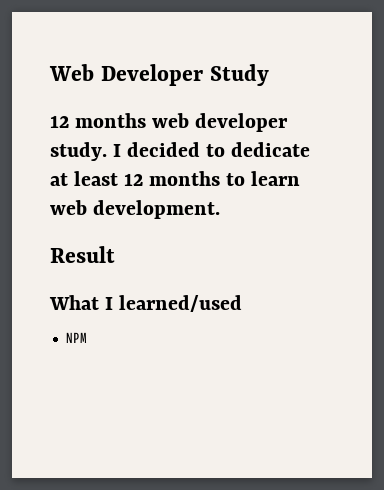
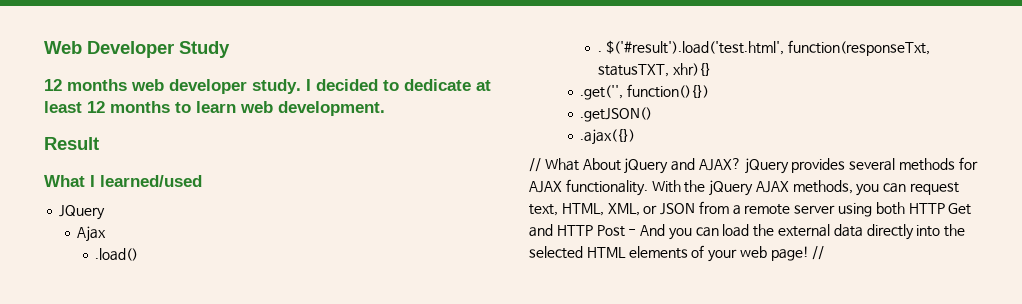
[65,332,87,343] NPM -> [59,205,106,220] [77,226,107,242] [95,248,139,261] [597,40,930,56] [597,63,711,77] [580,84,709,100] [580,107,653,122] [580,129,636,145] [529,157,978,174] [529,179,960,196] [529,201,972,217] [529,224,966,240] [529,245,825,262] JQuery // Ajax // .load() // . $('#result').load('test.html', function(responseTxt, statusTXT, xhr){} // .get('', function(){}) // .getJSON() // .ajax({}) // // What About jQuery and AJAX? jQuery provides several methods for AJAX functionality. With the jQuery AJAX methods, you can request text, HTML, XML, or JSON from a remote server using both HTTP Get and HTTP Post - And you can load the external data directly into the selected HTML elements of your web page! //

